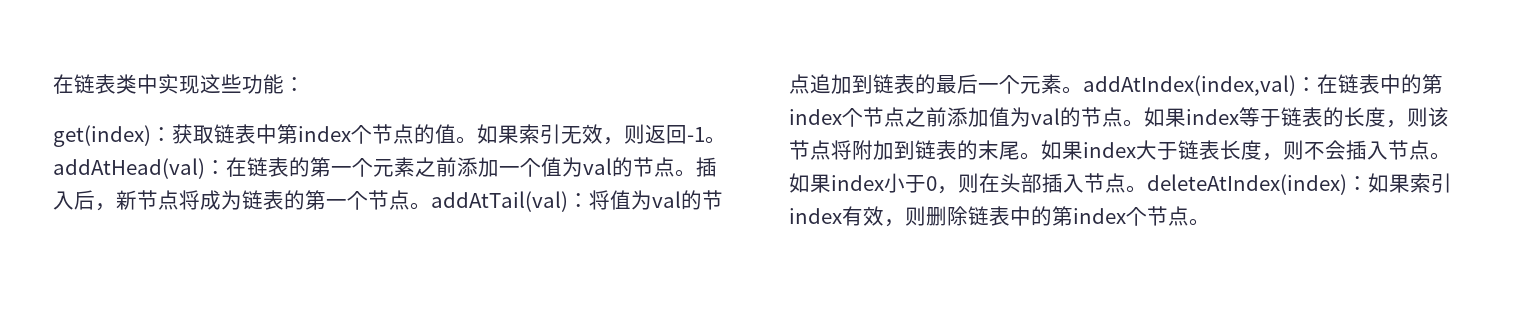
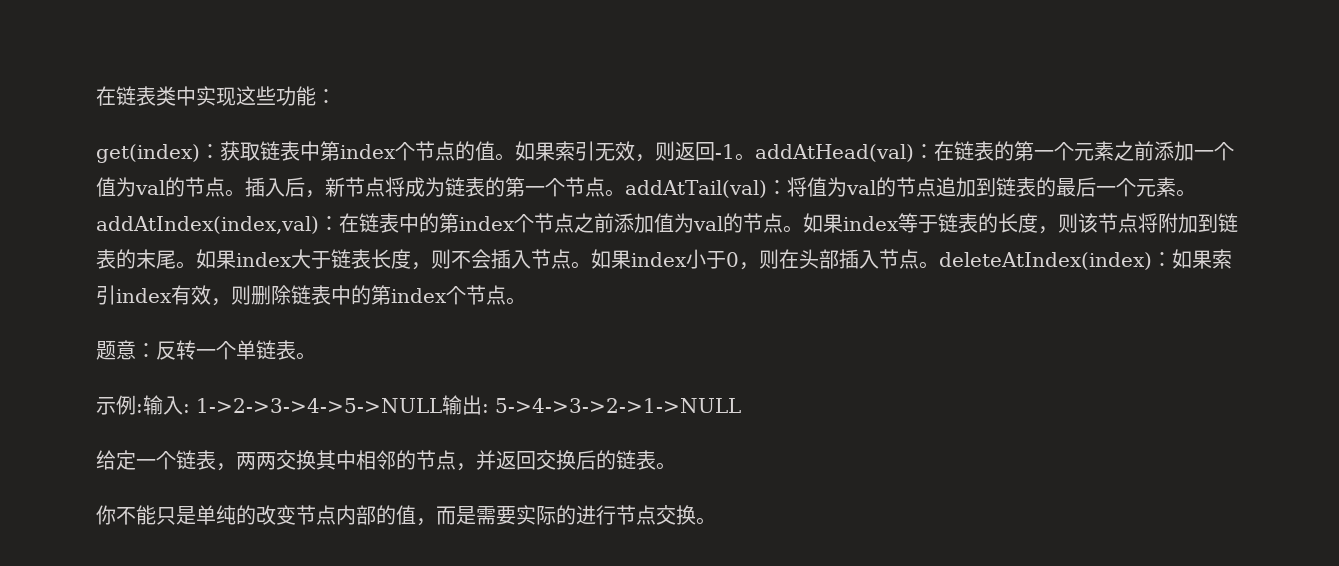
(1210, 222) none -> [96,340,316,360] [96,395,741,415] [96,450,676,471] [96,505,716,526] // 题意：反转一个单链表。 // 示例:输入: 1->2->3->4->5->NULL输出: 5->4->3->2->1->NULL // 给定一个链表，两两交换其中相邻的节点，并返回交换后的链表。 // 你不能只是单纯的改变节点内部的值，而是需要实际的进行节点交换。

